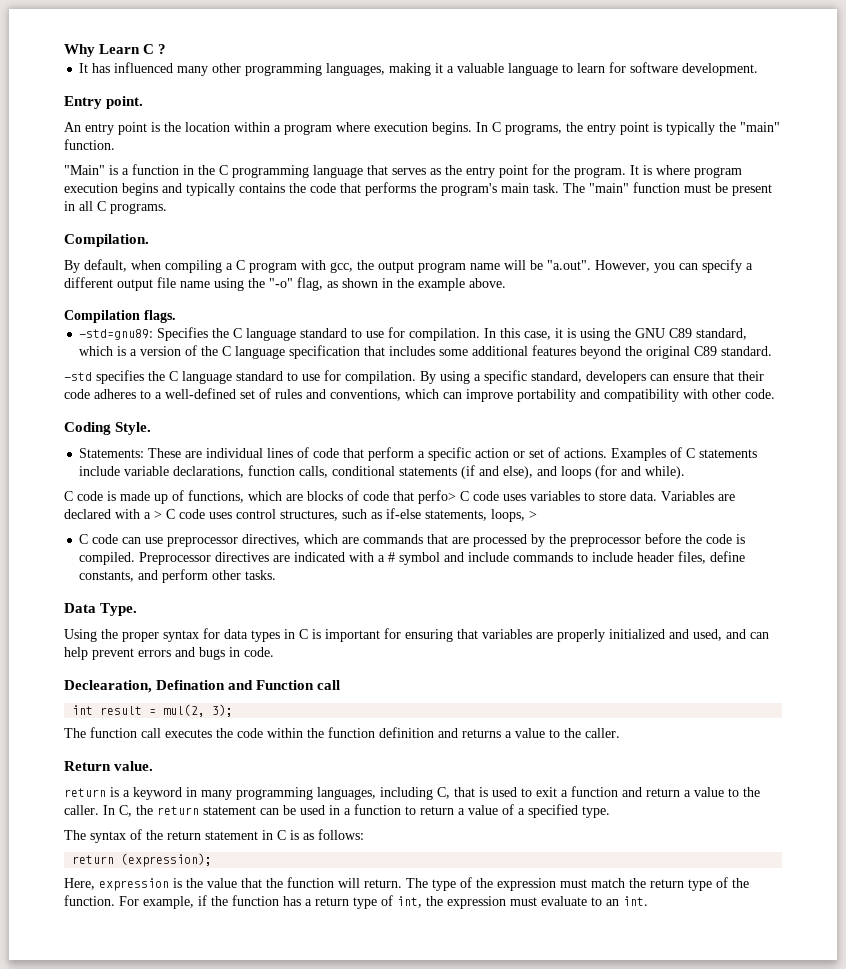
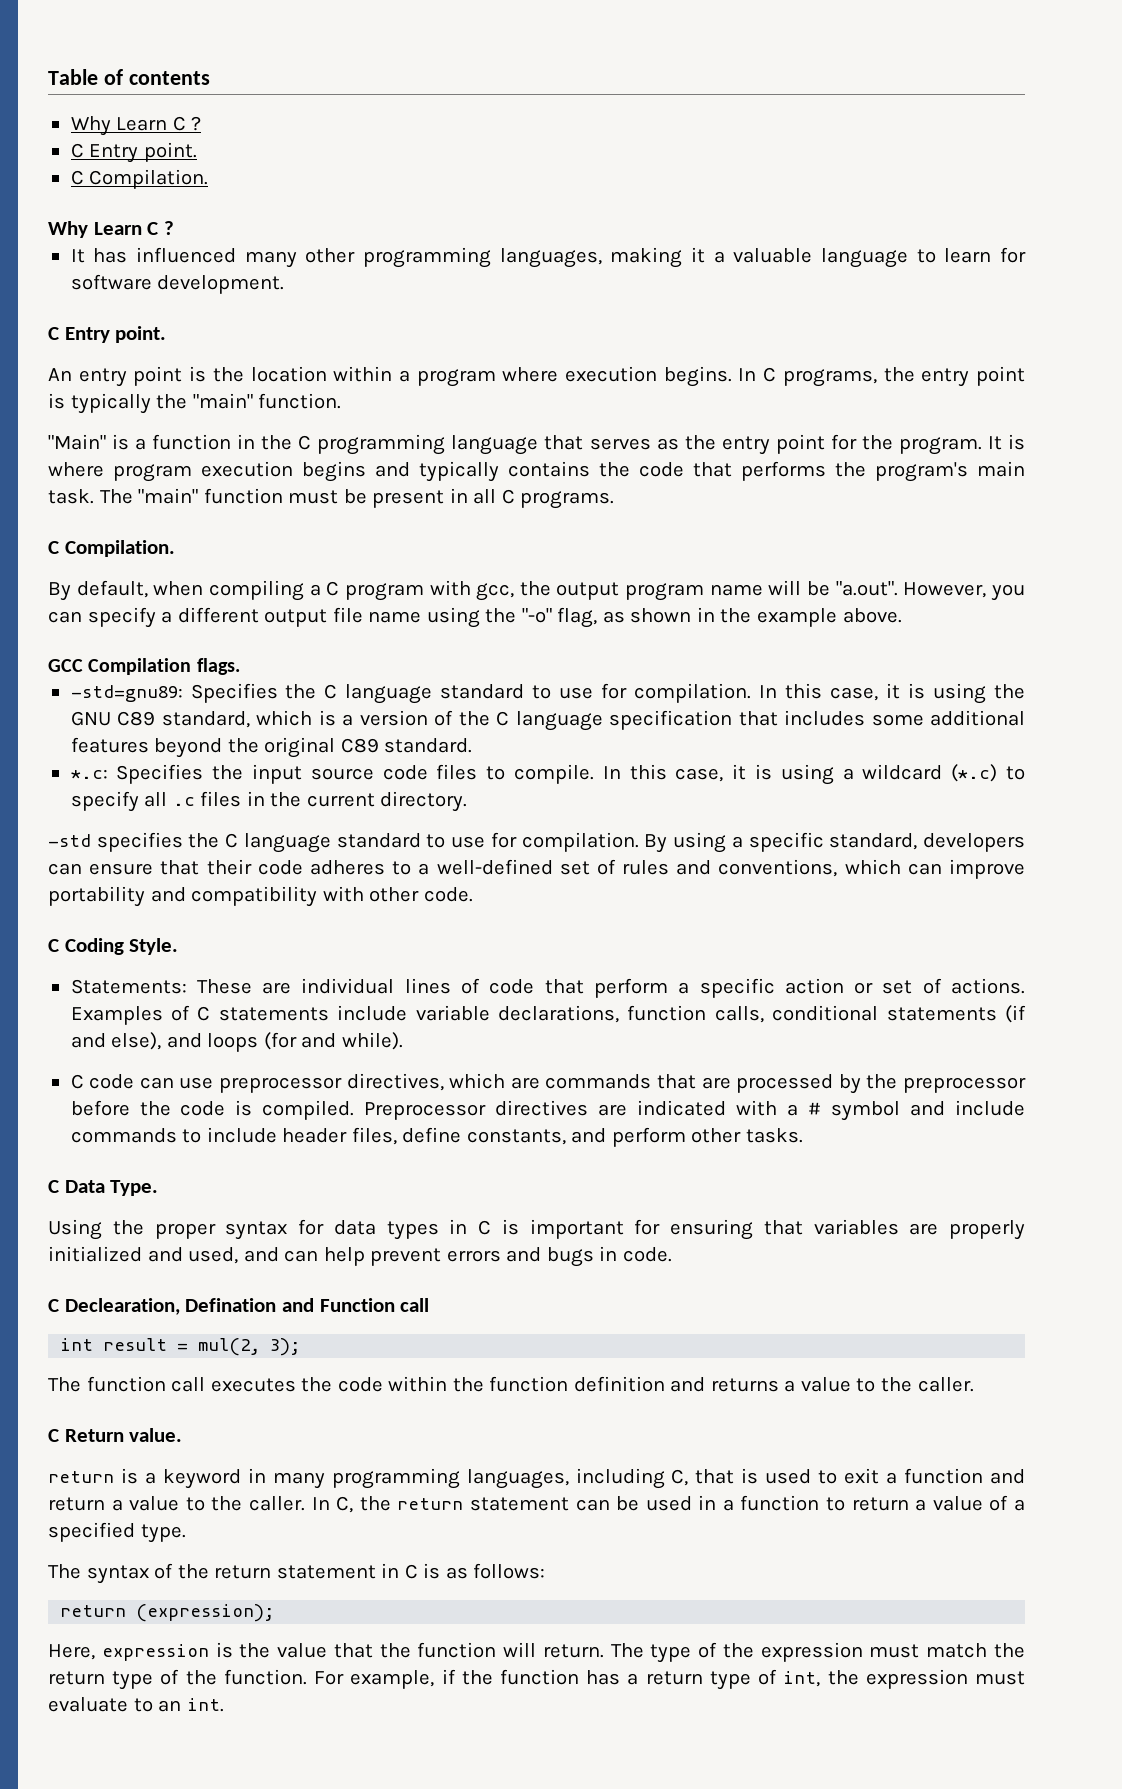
(64, 50) none -> [48,69,210,85] [70,116,202,136] [70,142,197,163] [70,169,209,189] Table of contents // Why Learn C ? // C Entry point. // C Compilation. //
(759, 69) none -> [48,327,59,340] C
(167, 208) none -> [48,541,59,554] C
(506, 283) none -> [48,659,83,672] GCC
(773, 351) none -> [70,764,1026,785] [70,791,468,812] // *.c: Specifies the input source code files to compile. In this case, it is using a wildcard (*.c) to specify all .c files in the current directory.
(775, 394) none -> [48,939,59,952] C
[64,490,735,504] [64,508,537,522] // C code is made up of functions, which are blocks of code that perfo> C code uses variables to store data. Variables are declared with a > C code uses control structures, such as if-else statements, loops, > -> (403, 1041) none
(277, 575) none -> [48,1180,59,1193] C
(274, 652) none -> [48,1299,59,1312] C
(620, 733) none -> [48,1429,59,1442] C

